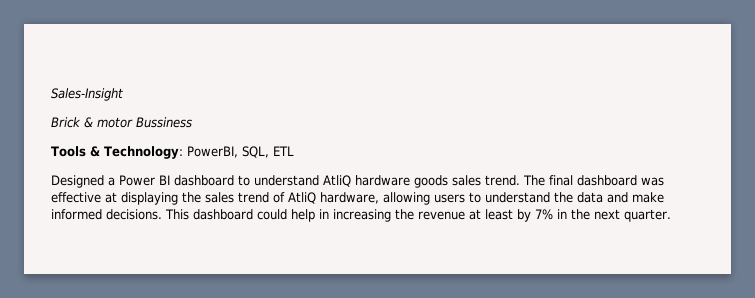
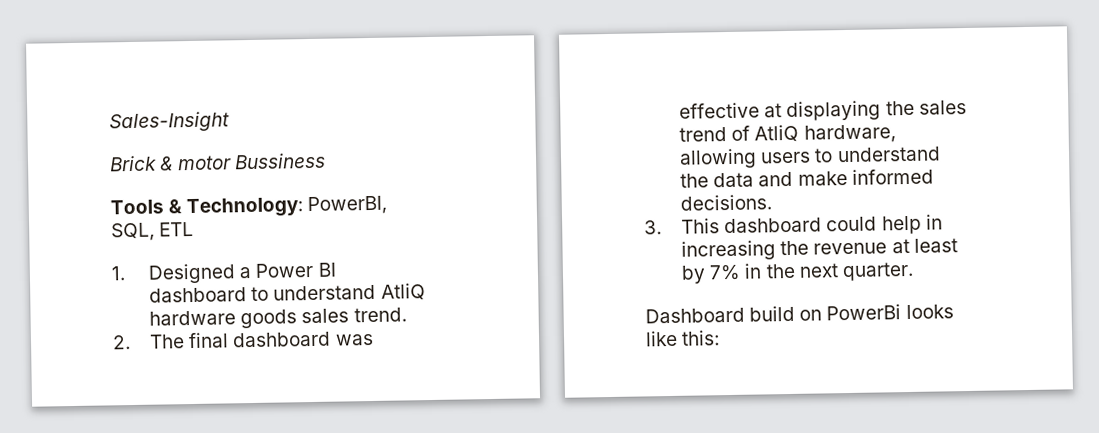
(294, 151) none -> [111,266,126,281] 1.
(520, 180) none -> [112,335,131,350] // 2.
(162, 214) none -> [644,220,662,235] // 3.
(671, 215) none -> [645,304,954,324] [645,330,721,347] // Dashboard build on PowerBi looks like this:

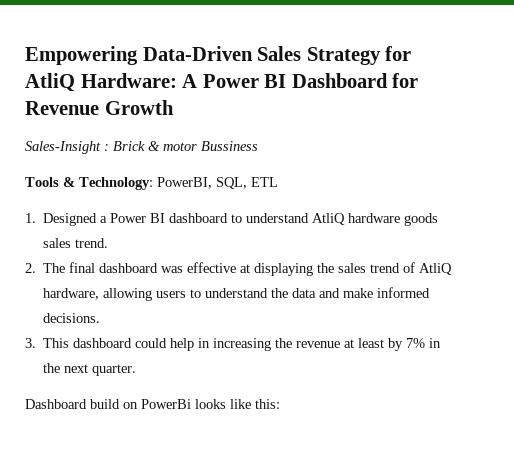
(109, 122) none -> [25,46,412,65] [25,73,419,92] [25,100,174,115] Empowering Data-Driven Sales Strategy for AtliQ Hardware: A Power BI Dashboard for Revenue Growth //
(230, 122) // -> [104,144,109,151] :

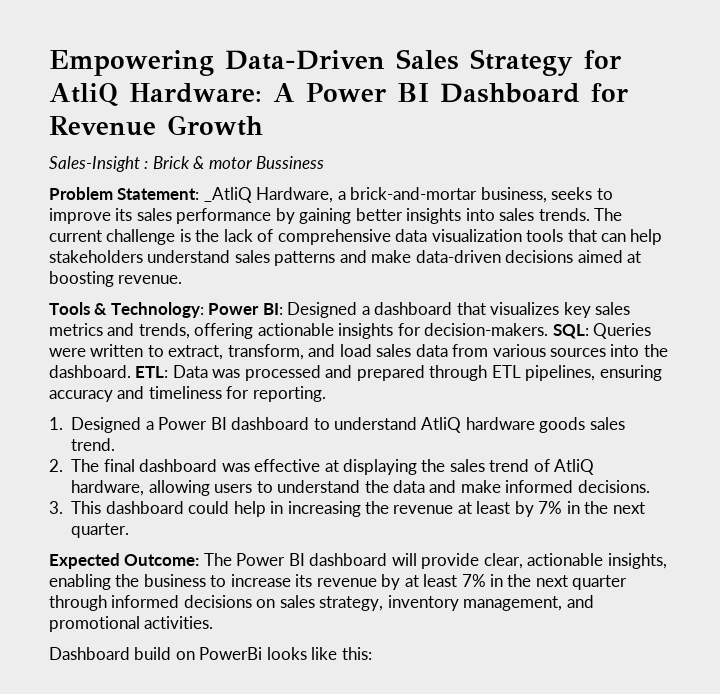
[25,177,278,190] Tools & Technology: PowerBI, SQL, ETL -> [49,187,613,203] [49,208,623,224] [49,229,663,245] [49,250,642,266] [49,271,183,287] [49,302,631,318] [49,323,652,339] [49,344,668,360] [49,365,662,381] [49,386,326,402] Problem Statement: _AtliQ Hardware, a brick-and-mortar business, seeks to improve its sales performance by gaining better insights into sales trends. The current challenge is the lack of comprehensive data visualization tools that can help stakeholders understand sales patterns and make data-driven decisions aimed at boosting revenue. // Tools & Technology: Power BI: Designed a dashboard that visualizes key sales metrics and trends, offering actionable insights for decision-makers. SQL: Queries were written to extract, transform, and load sales data from various sources into the dashboard. ETL: Data was processed and prepared through ETL pipelines, ensuring accuracy and timeliness for reporting.
(137, 370) none -> [49,553,667,569] [49,574,628,590] [49,595,594,611] [49,616,214,632] // Expected Outcome: The Power BI dashboard will provide clear, actionable insights, enabling the business to increase its revenue by at least 7% in the next quarter through informed decisions on sales strategy, inventory management, and promotional activities.

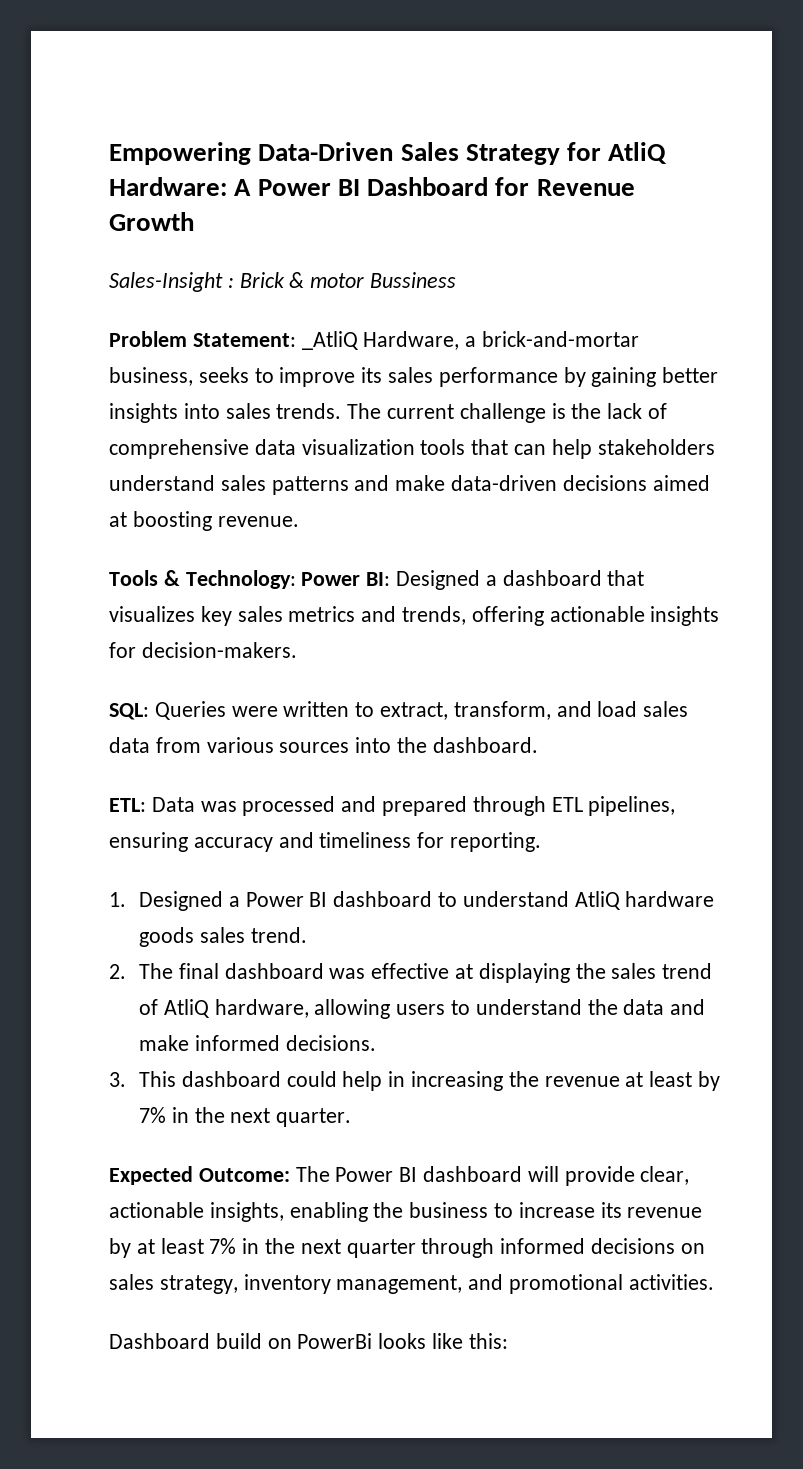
(549, 329) none -> (297, 650) //
(131, 371) none -> (538, 745) //

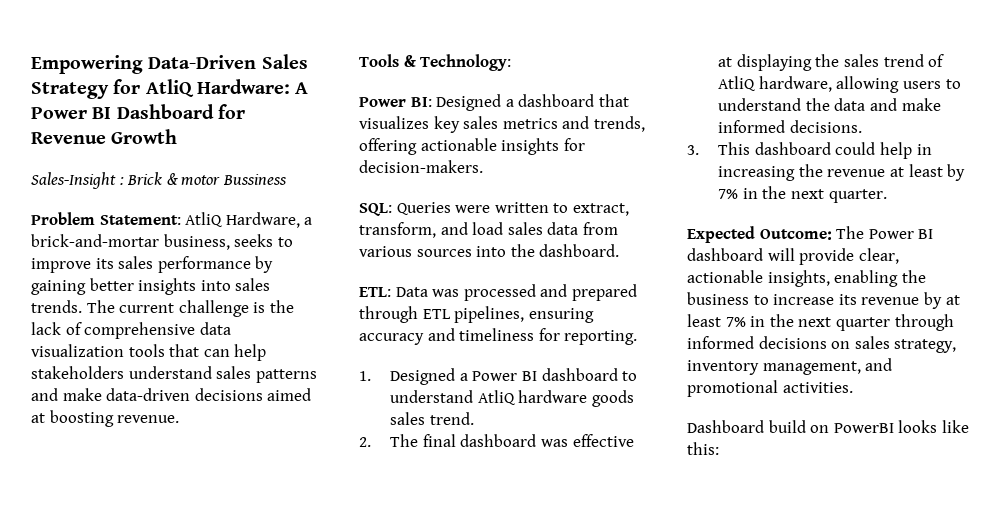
[301,331,359,350] _AtliQ -> [185,212,224,227] AtliQ
(296, 579) none -> (512, 62) //
[297,1333,373,1349] PowerBi -> [833,423,894,433] PowerBI

